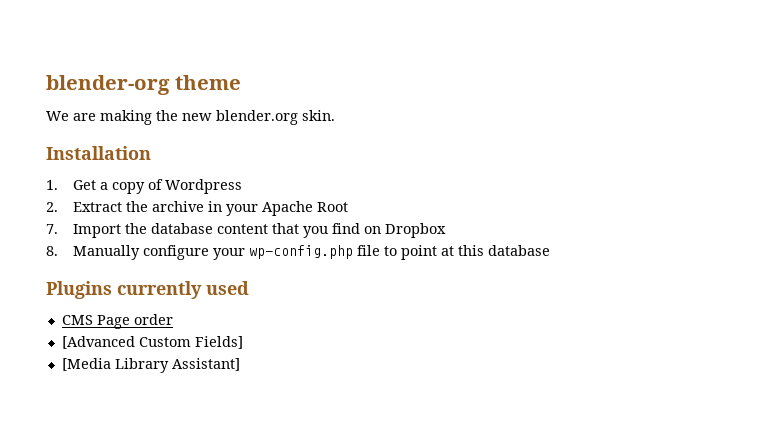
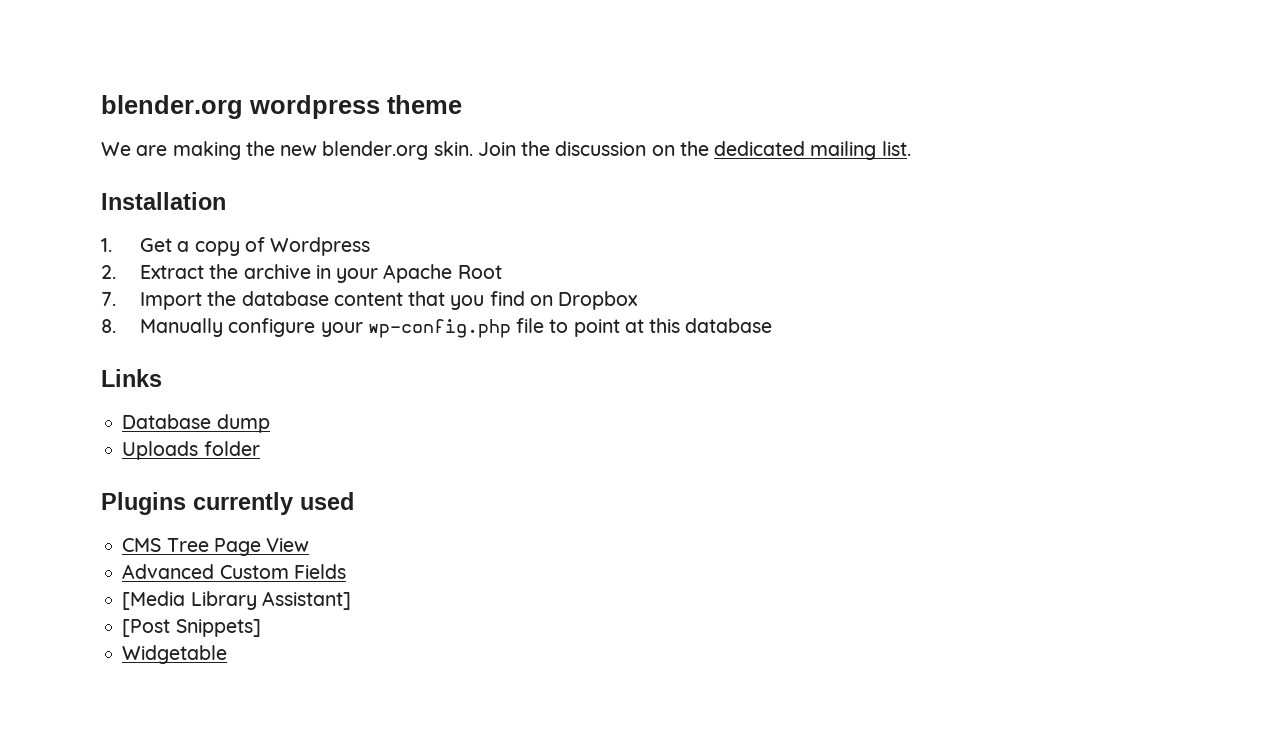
[46,75,170,95] blender-org -> [101,95,380,119] blender.org wordpress
(335, 115) none -> [477,141,911,160] Join the discussion on the dedicated mailing list.
(551, 250) none -> [101,369,162,387] [122,414,270,433] [122,441,260,460] // Links // Database dump // Uploads folder
[96,314,173,329] [61,336,243,349] Page order // [Advanced Custom Fields] -> [166,538,310,556] [122,564,346,579] Tree Page View // Advanced Custom Fields
(240, 364) none -> [122,619,261,637] [122,645,228,664] // [Post Snippets] // Widgetable

